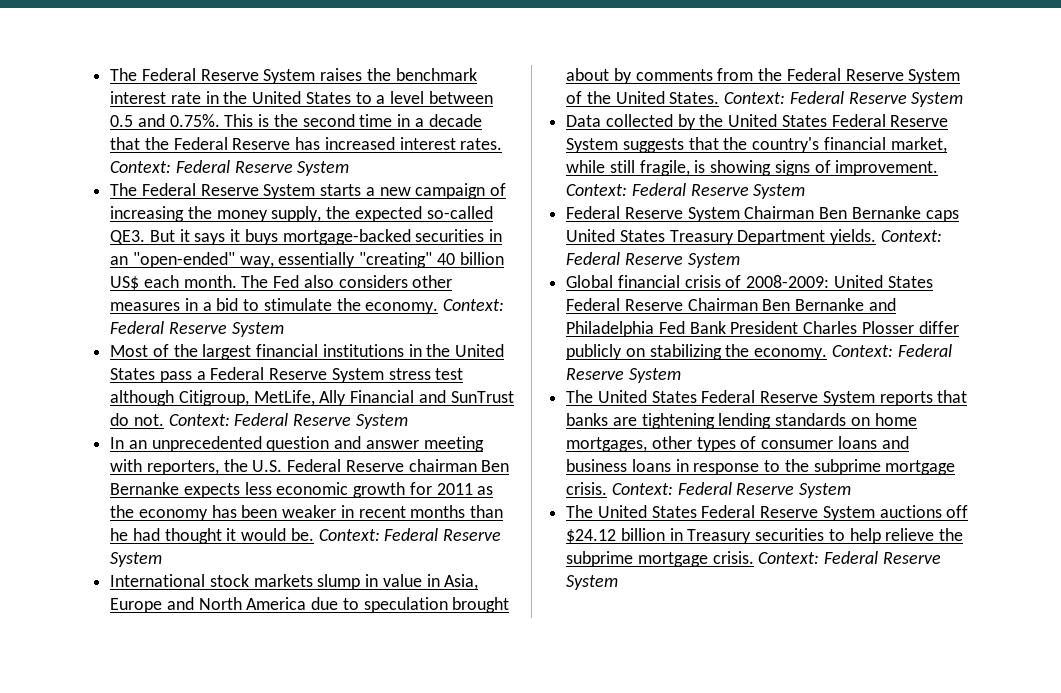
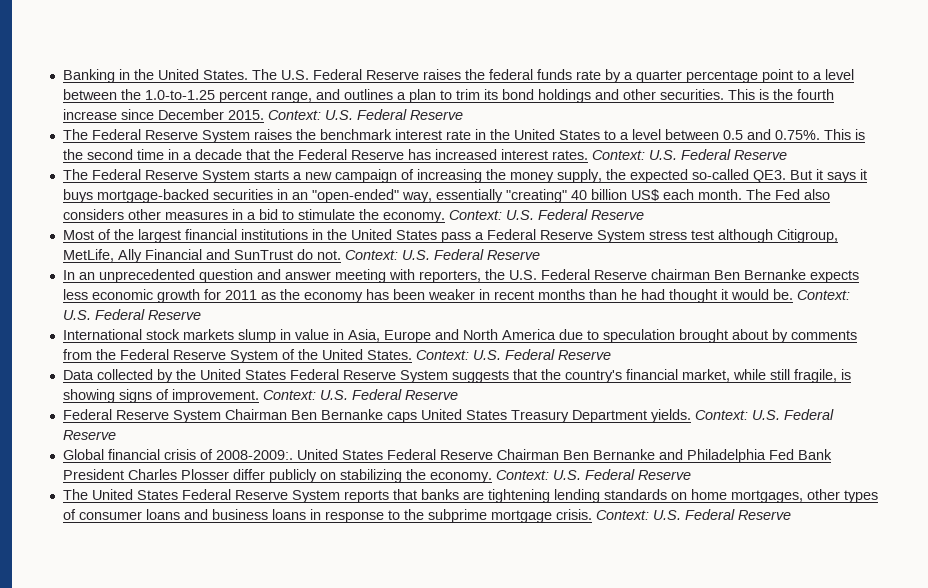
(110, 74) none -> [62,69,854,83] [62,89,834,103] [62,109,463,120] Banking in the United States. The U.S. Federal Reserve raises the federal funds rate by a quarter percentage point to a level between the 1.0-to-1.25 percent range, and outlines a plan to trim its bond holdings and other securities. This is the fourth increase since December 2015. Context: U.S. Federal Reserve //
[175,160,350,176] Federal Reserve System -> [648,149,787,160] U.S. Federal Reserve
[110,321,284,337] Federal Reserve System -> [505,209,644,220] U.S. Federal Reserve
[234,413,408,429] Federal Reserve System -> [401,249,540,260] U.S. Federal Reserve
[384,528,502,541] [110,552,163,567] Federal Reserve System -> [62,309,201,320] U.S. Federal Reserve
[789,91,964,107] Federal Reserve System -> [472,349,611,360] U.S. Federal Reserve
[631,183,806,199] Federal Reserve System -> [319,389,458,400] U.S. Federal Reserve
[566,252,740,268] Federal Reserve System -> [751,409,834,420] [62,430,116,440] U.S. Federal Reserve
[746,275,830,288] 2008-2009: -> [215,450,293,460] 2008-2009:.
[897,344,952,357] [566,368,681,383] Federal Reserve System -> [552,469,691,480] U.S. Federal Reserve
[677,482,852,498] [566,505,969,521] [566,528,964,544] [566,551,941,567] [566,575,619,590] Federal Reserve System // The United States Federal Reserve System auctions off $24.12 billion in Treasury securities to help relieve the subprime mortgage crisis. Context: Federal Reserve System -> [652,509,791,520] U.S. Federal Reserve

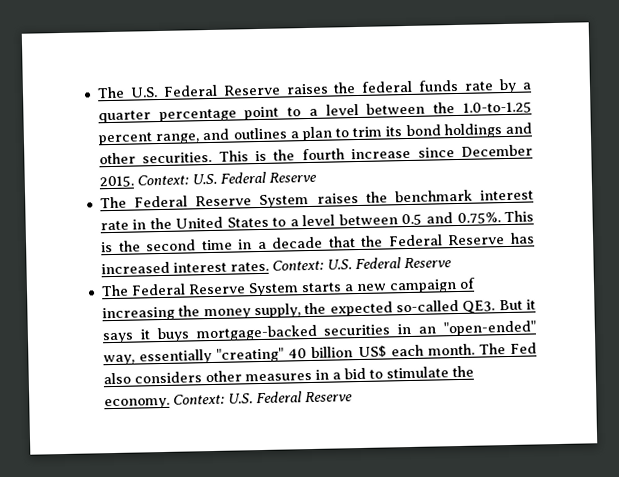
[62,69,248,83] Banking in the United States. -> (96, 92) none
[62,229,838,243] [62,249,540,263] [62,269,859,283] [62,289,850,303] [62,309,201,320] [62,329,857,343] [62,349,611,363] [62,369,851,383] [62,389,458,403] [62,409,834,423] [62,430,116,440] [62,449,832,463] [62,469,691,483] [62,489,878,503] [62,509,791,523] // Most of the largest financial institutions in the United States pass a Federal Reserve System stress test although Citigroup, MetLife, Ally Financial and SunTrust do not. Context: U.S. Federal Reserve // In an unprecedented question and answer meeting with reporters, the U.S. Federal Reserve chairman Ben Bernanke expects less economic growth for 2011 as the economy has been weaker in recent months than he had thought it would be. Context: U.S. Federal Reserve // International stock markets slump in value in Asia, Europe and North America due to speculation brought about by comments from the Federal Reserve System of the United States. Context: U.S. Federal Reserve // Data collected by the United States Federal Reserve System suggests that the country's financial market, while still fragile, is showing signs of improvement. Context: U.S. Federal Reserve // Federal Reserve System Chairman Ben Bernanke caps United States Treasury Department yields. Context: U.S. Federal Reserve // Global financial crisis of 2008-2009:. United States Federal Reserve Chairman Ben Bernanke and Philadelphia Fed Bank President Charles Plosser differ publicly on stabilizing the economy. Context: U.S. Federal Reserve // The United States Federal Reserve System reports that banks are tightening lending standards on home mortgages, other types of consumer loans and business loans in response to the subprime mortgage crisis. Context: U.S. Federal Reserve -> (353, 397) none

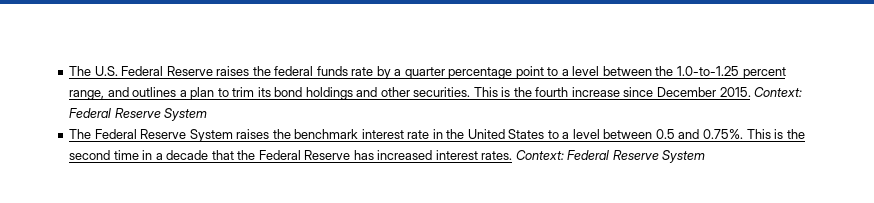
[191,171,317,185] U.S. Federal Reserve -> [69,108,208,121] Federal Reserve System
[326,257,452,270] [100,277,476,297] [101,299,537,322] [101,320,536,344] [102,342,537,366] [102,365,474,385] [103,391,353,410] U.S. Federal Reserve // The Federal Reserve System starts a new campaign of increasing the money supply, the expected so-called QE3. But it says it buys mortgage-backed securities in an "open-ended" way, essentially "creating" 40 billion US$ each month. The Fed also considers other measures in a bid to stimulate the economy. Context: U.S. Federal Reserve -> [567,150,706,163] Federal Reserve System

